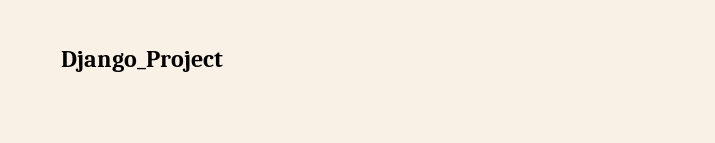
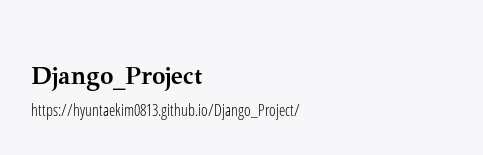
(223, 61) none -> [31,103,300,120] // https://hyuntaekim0813.github.io/Django_Project/

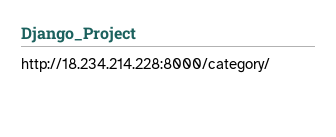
[31,103,300,120] https://hyuntaekim0813.github.io/Django_Project/ -> [21,58,270,73] http://18.234.214.228:8000/category/

